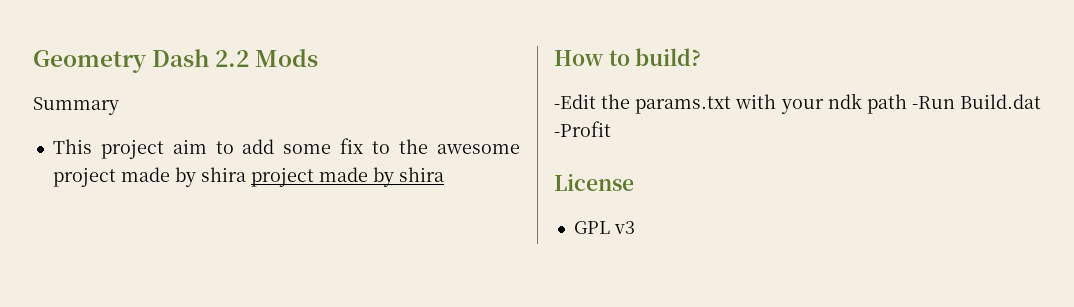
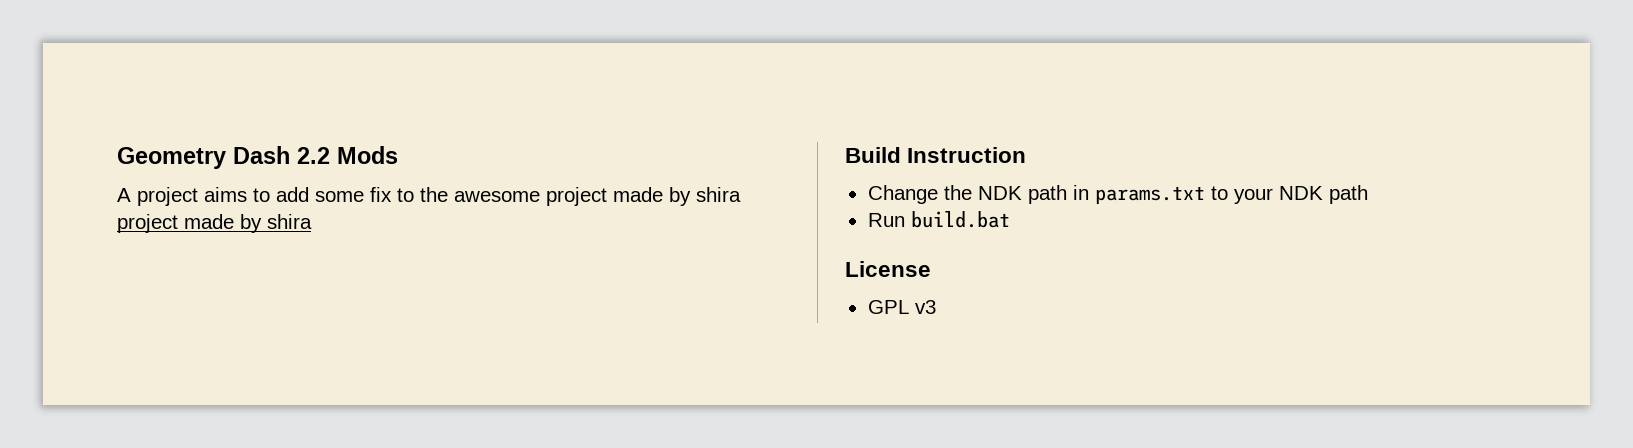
[33,97,119,115] [52,139,207,159] Summary // This project aim -> [117,187,247,206] A project aims
[554,48,702,66] [554,93,1041,114] [554,121,611,137] How to build? // -Edit the params.txt with your ndk path -Run Build.dat -Profit -> [845,147,1027,163] [867,185,1368,204] [867,211,1010,228] Build Instruction // Change the NDK path in params.txt to your NDK path // Run build.bat

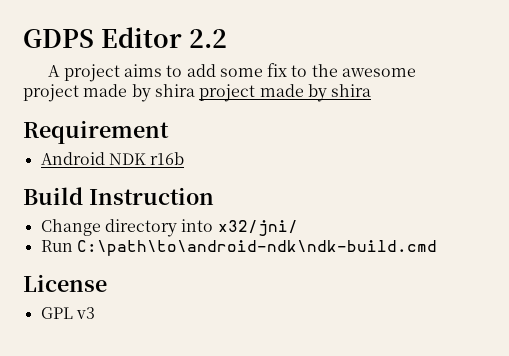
[117,146,290,169] Geometry Dash -> [23,27,182,48] GDPS Editor
[337,146,398,164] Mods -> (227, 38) none
(312, 221) none -> [23,120,169,144] [40,152,185,165] // Requirement // Android NDK r16b
[943,185,1368,204] the NDK path in params.txt to your NDK path -> [104,219,298,237] directory into x32/jni/
[910,211,1010,228] build.bat -> [76,240,437,256] C:\path\to\android-ndk\ndk-build.cmd

